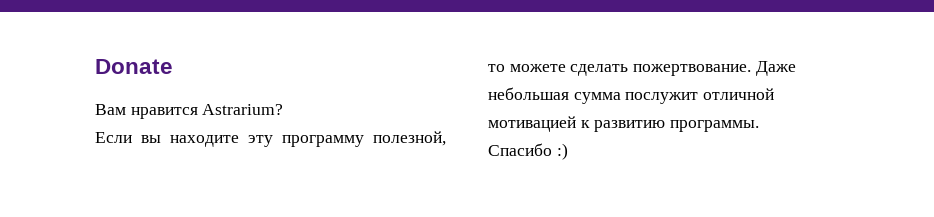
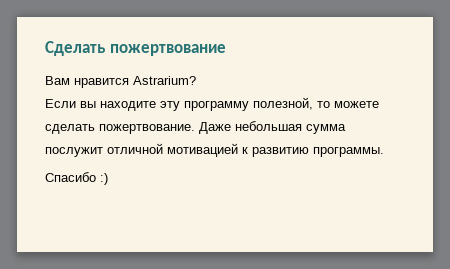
[95,59,173,74] Donate -> [45,41,226,56] Сделать пожертвование

